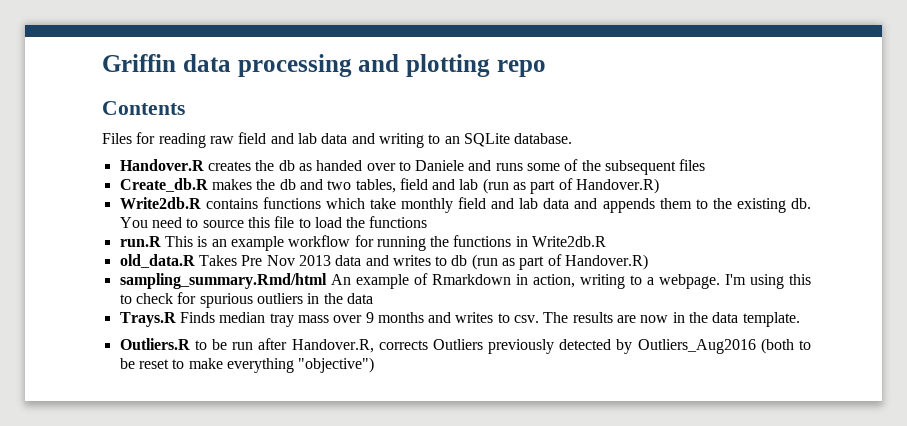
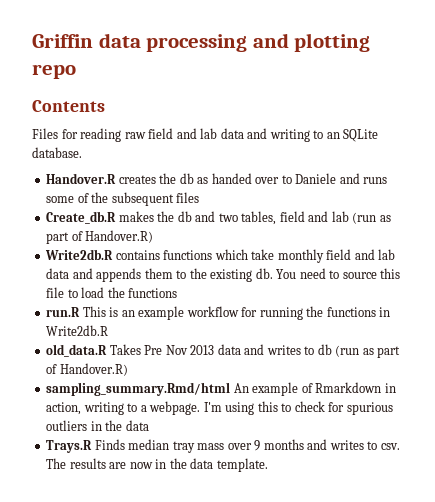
[119,338,812,354] [119,357,375,373] // Outliers.R to be run after Handover.R, corrects Outliers previously detected by Outliers_Aug2016 (both to be reset to make everything "objective") -> (268, 465) none

